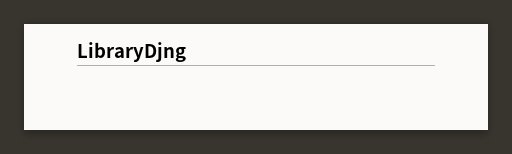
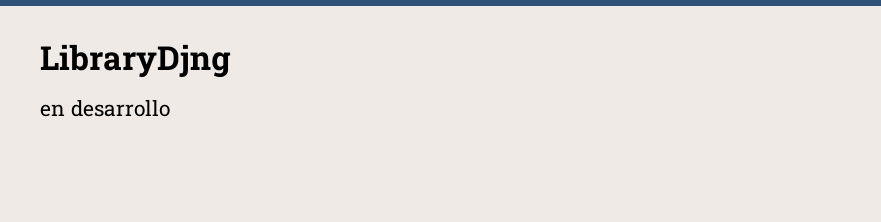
(186, 52) none -> [40,100,170,117] // en desarrollo

